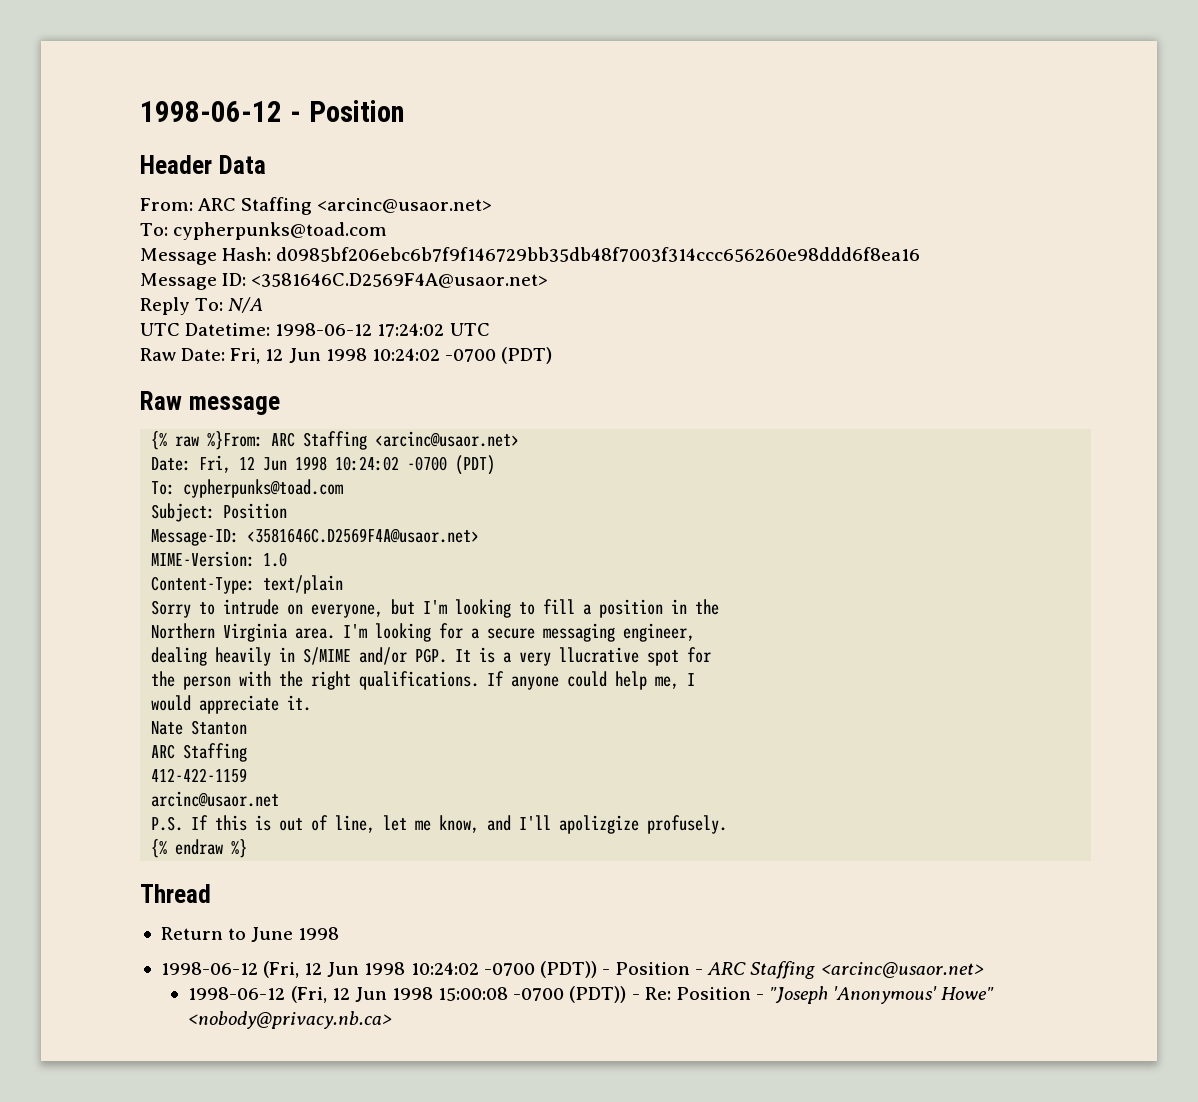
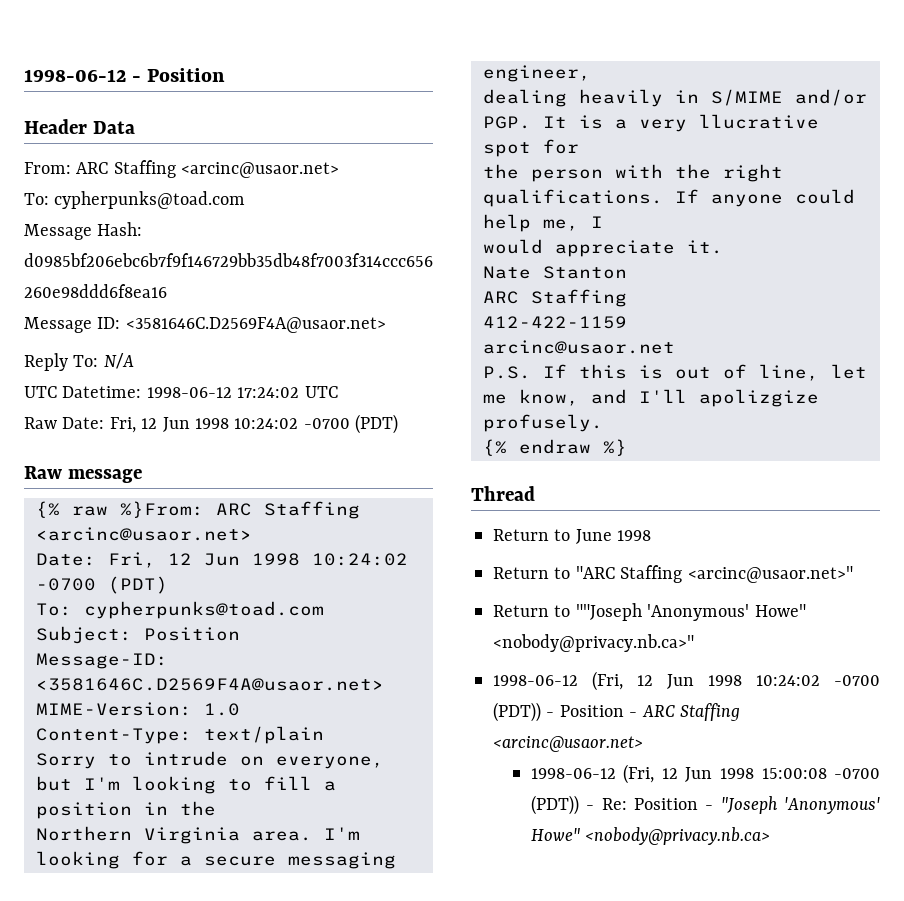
(340, 933) none -> [493,565,853,583] [493,603,806,621] [493,634,694,652] // Return to "ARC Staffing <arcinc@usaor.net>" // Return to ""Joseph 'Anonymous' Howe" <nobody@privacy.nb.ca>"

